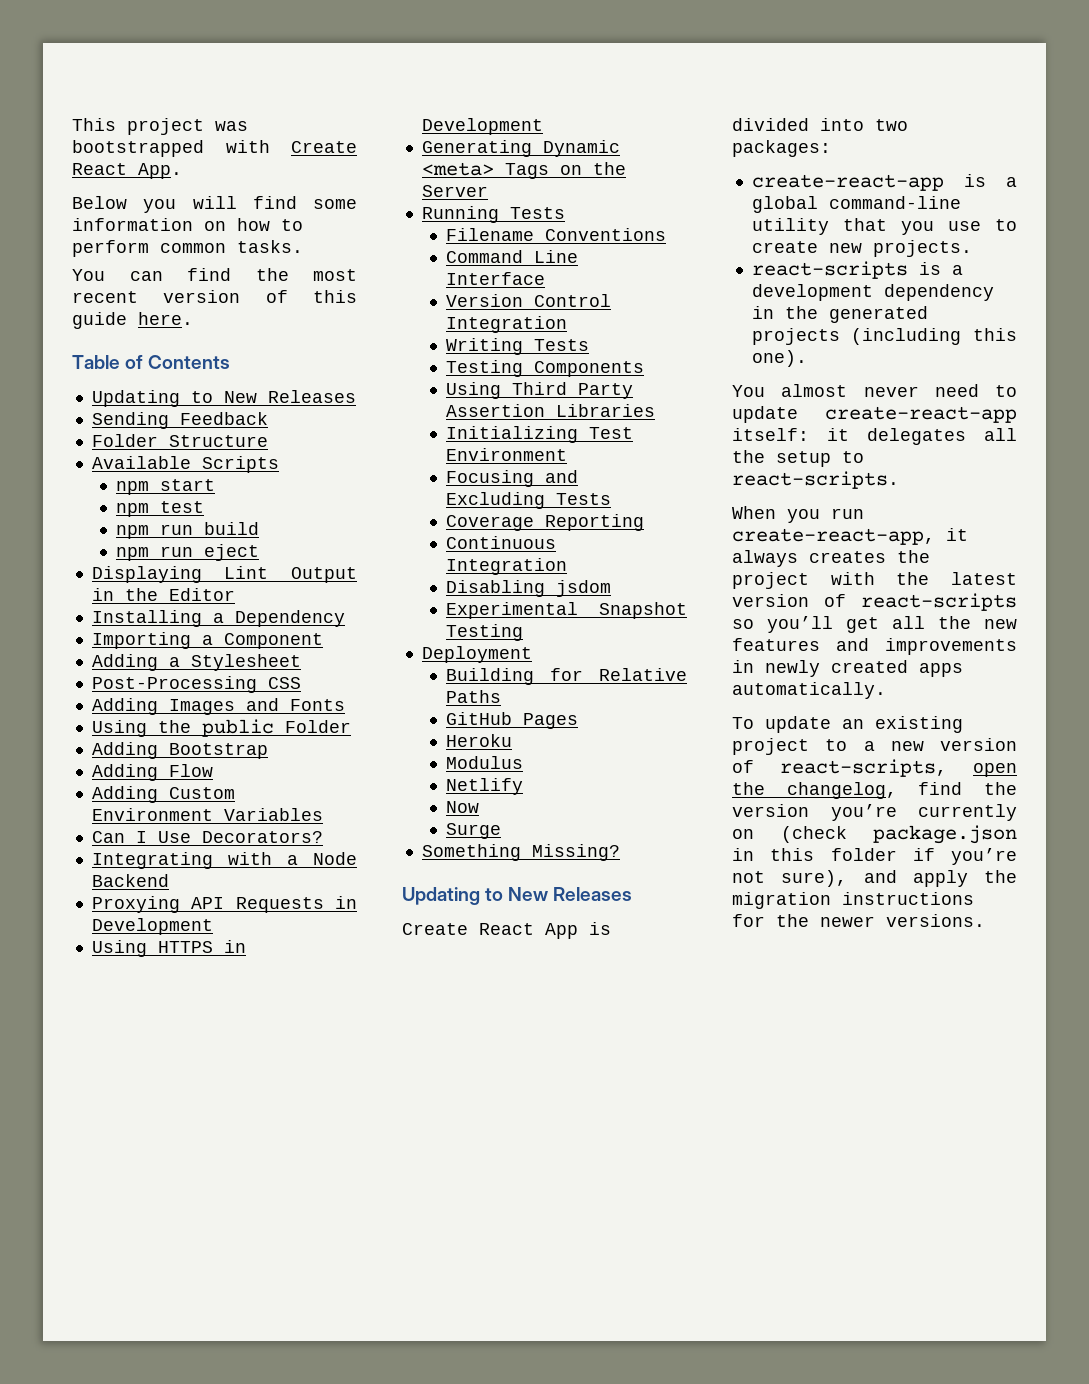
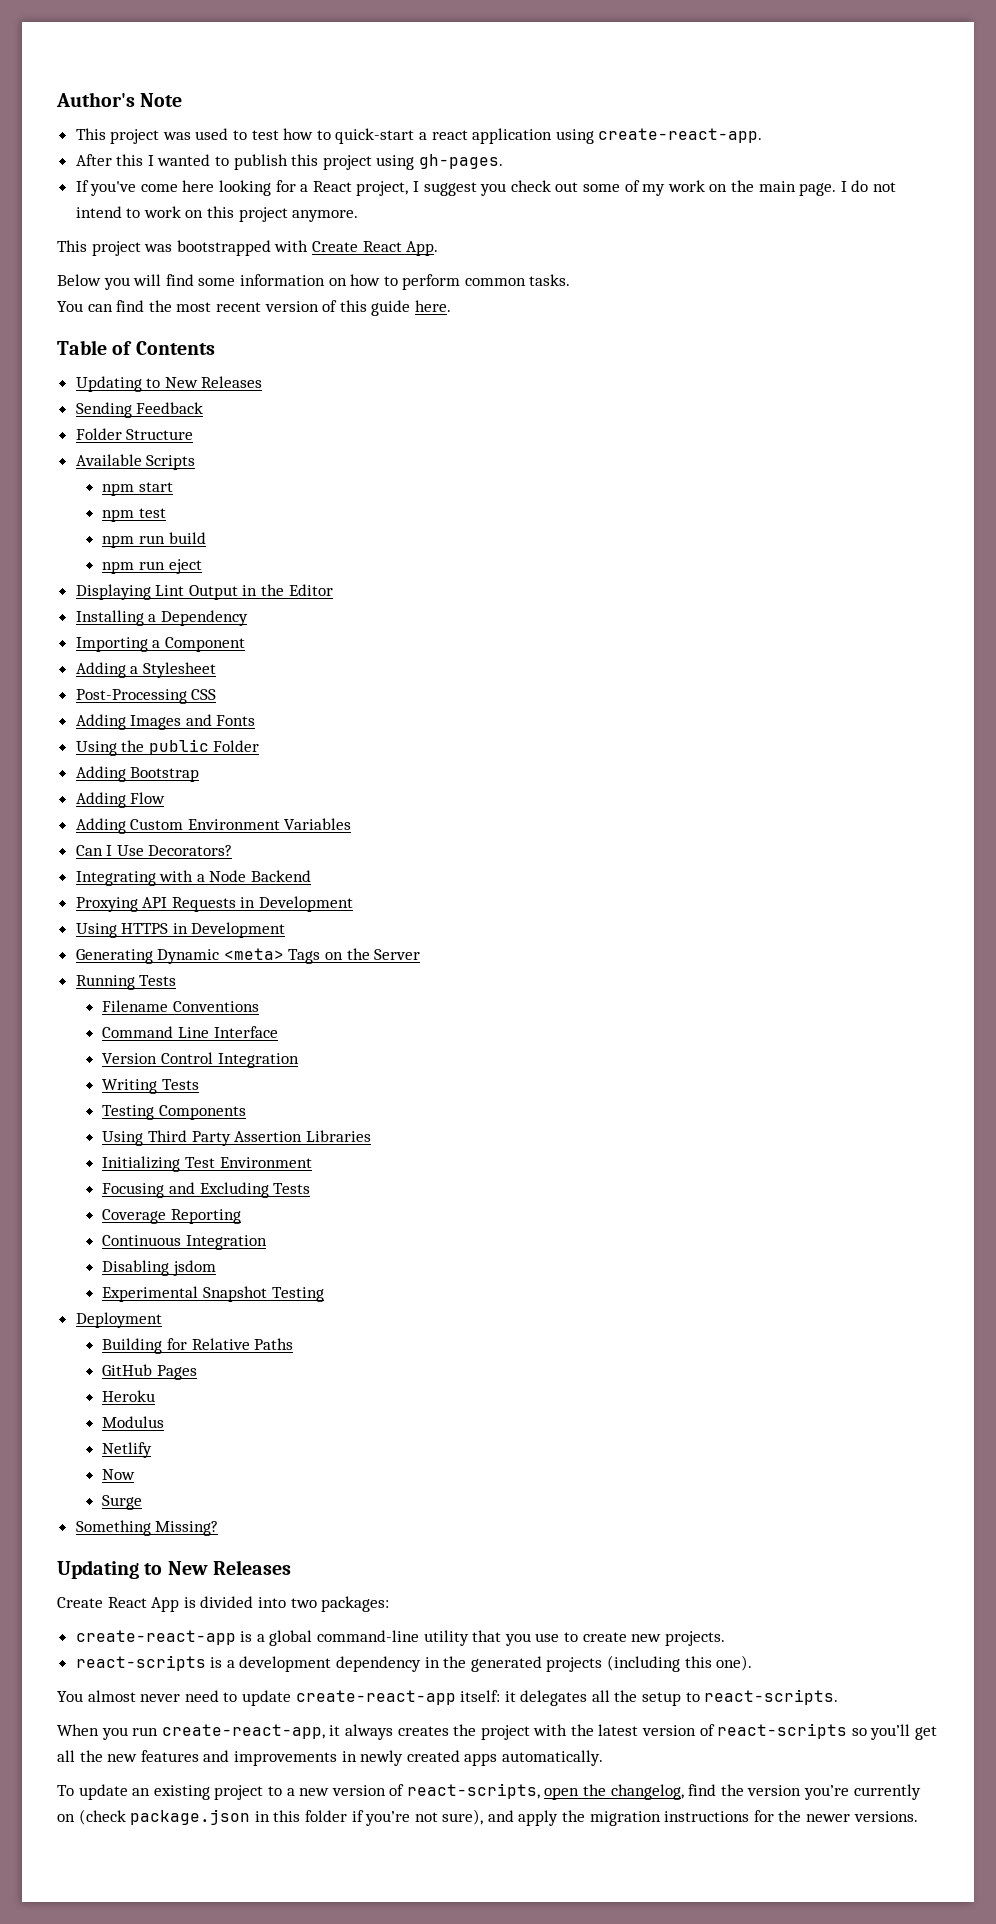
(72, 124) none -> [56,92,183,107] [75,128,763,144] [75,154,504,170] [75,180,896,196] [75,206,359,222] Author's Note // This project was used to test how to quick-start a react application using create-react-app. // After this I wanted to publish this project using gh-pages. // If you've come here looking for a React project, I suggest you check out some of my work on the main page. I do not intend to work on this project anymore. //

